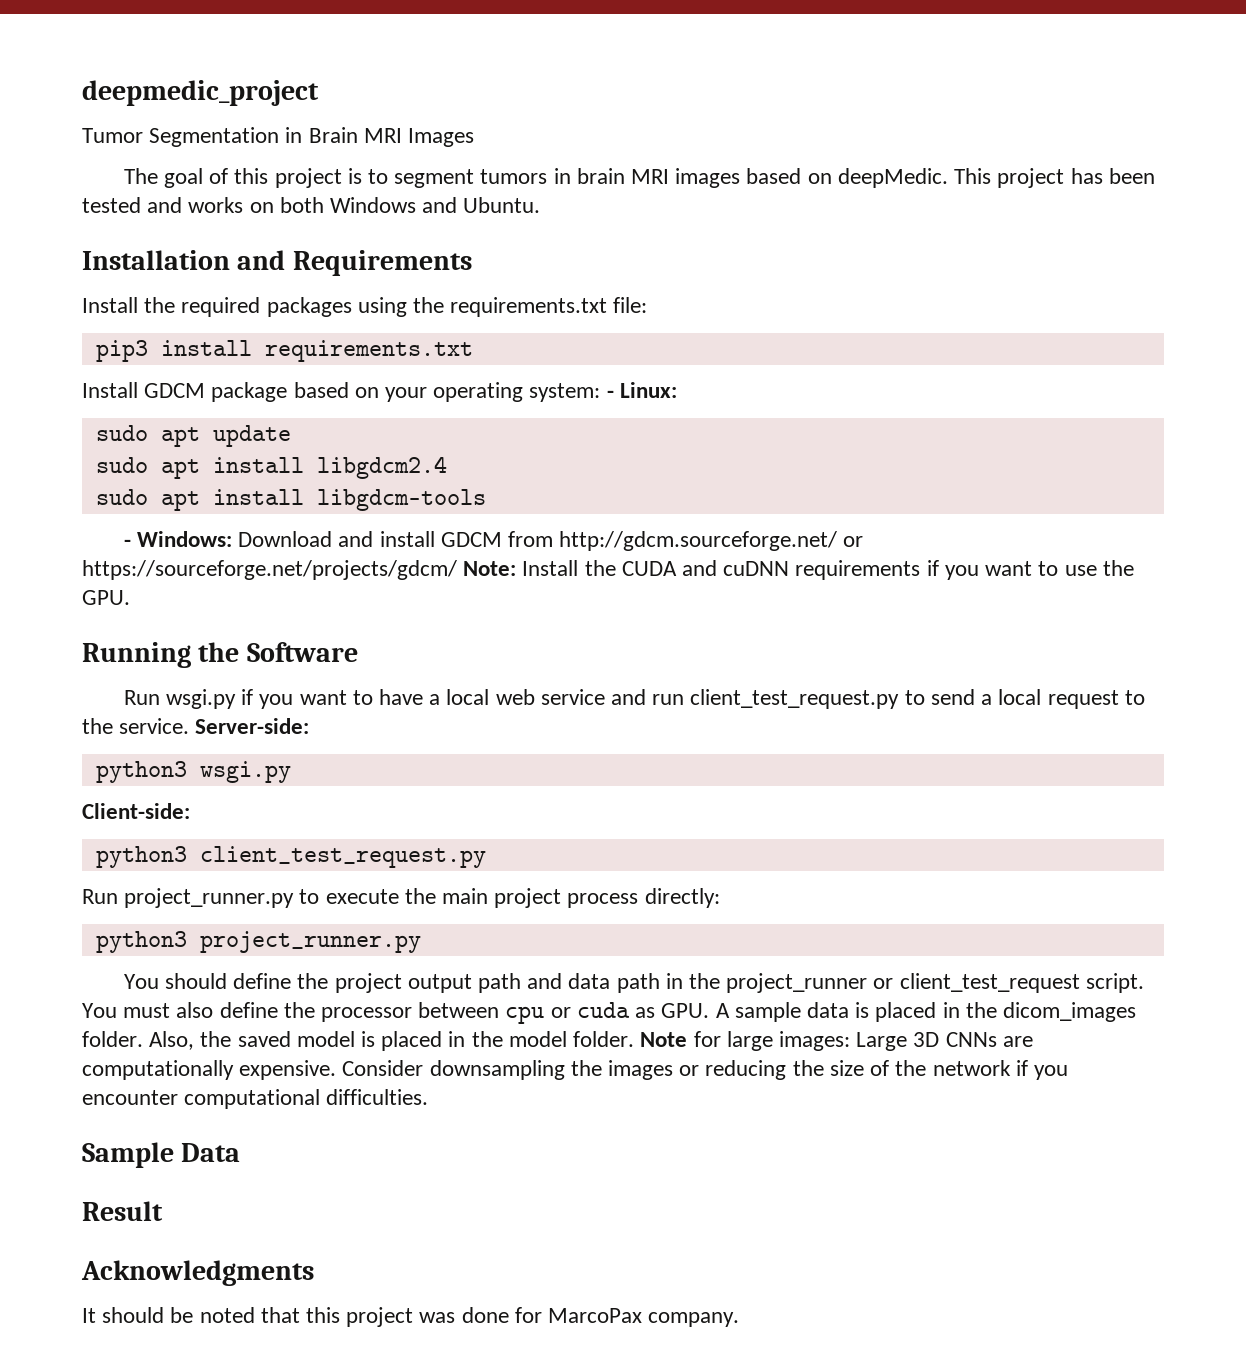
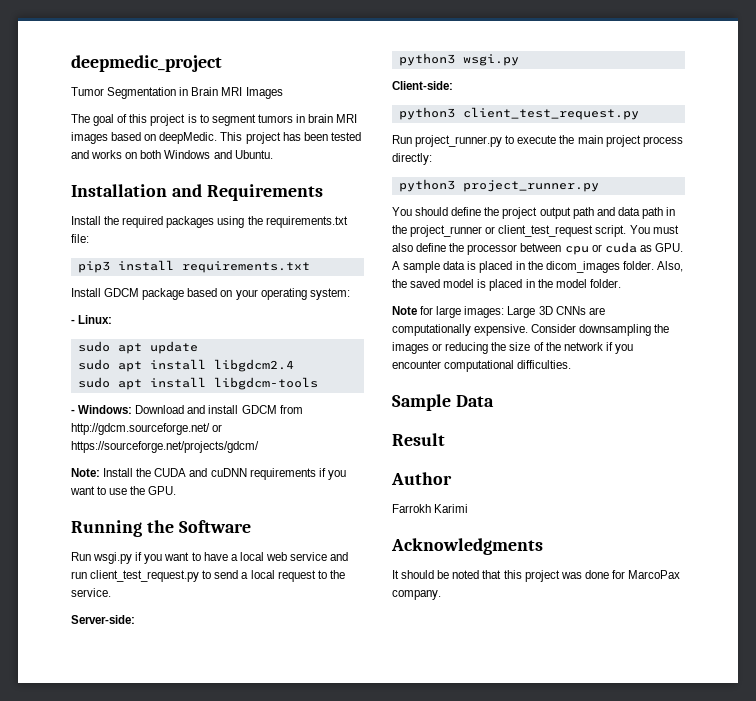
(601, 392) none -> (350, 294) //
(457, 570) none -> (259, 447) //
(190, 726) none -> (111, 592) //
(635, 1039) none -> (621, 283) //
(163, 1211) none -> [391,472,452,485] [392,504,469,513] // Author // Farrokh Karimi

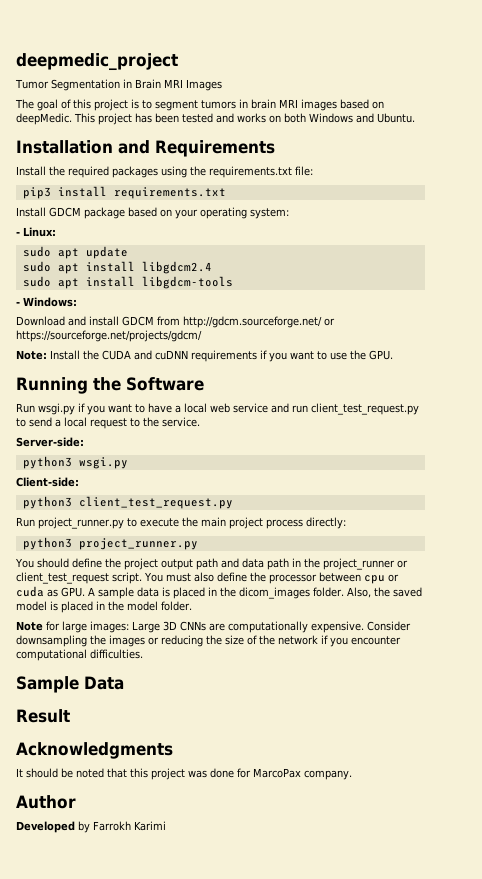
(133, 409) none -> (77, 302) //
[391,472,452,485] [392,504,469,513] // Author // Farrokh Karimi -> (70, 716) none
(441, 595) none -> [16,795,76,809] [16,821,166,833] // Author // Developed by Farrokh Karimi

